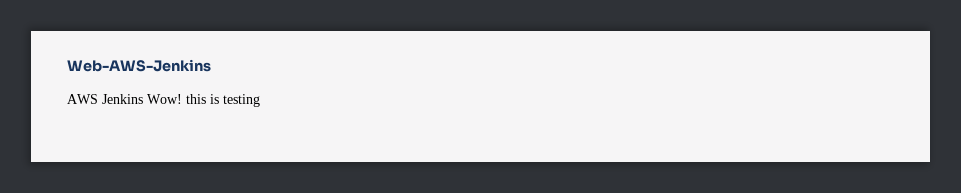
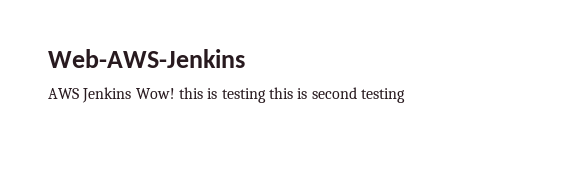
(260, 100) none -> [268,87,405,103] this is second testing

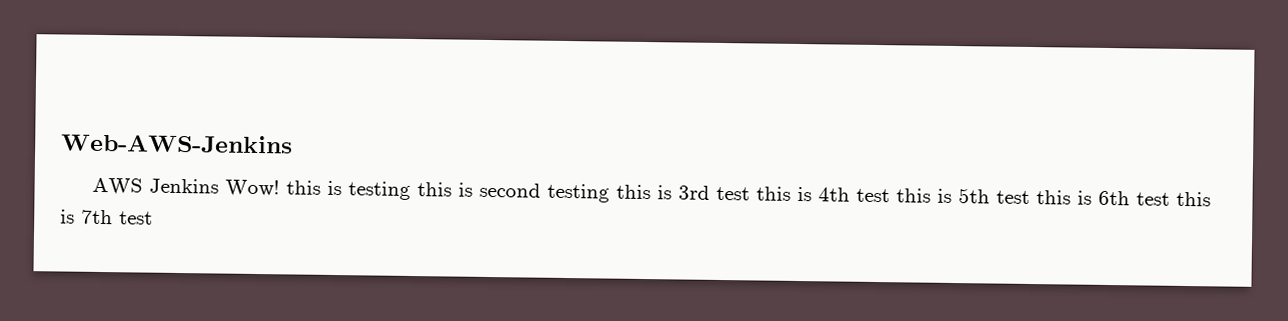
(405, 95) none -> [616,184,1212,207] [60,209,153,225] this is 3rd test this is 4th test this is 5th test this is 6th test this is 7th test

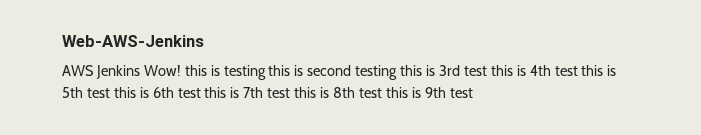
(153, 218) none -> [294,87,473,98] this is 8th test this is 9th test

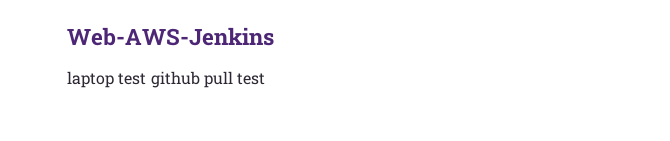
[62,65,617,80] [62,87,446,98] AWS Jenkins Wow! this is testing this is second testing this is 3rd test this is 4th test this is 5th test this is 6th test this is 7th test this is 8th test this is 9th -> [67,71,233,88] laptop test github pull

